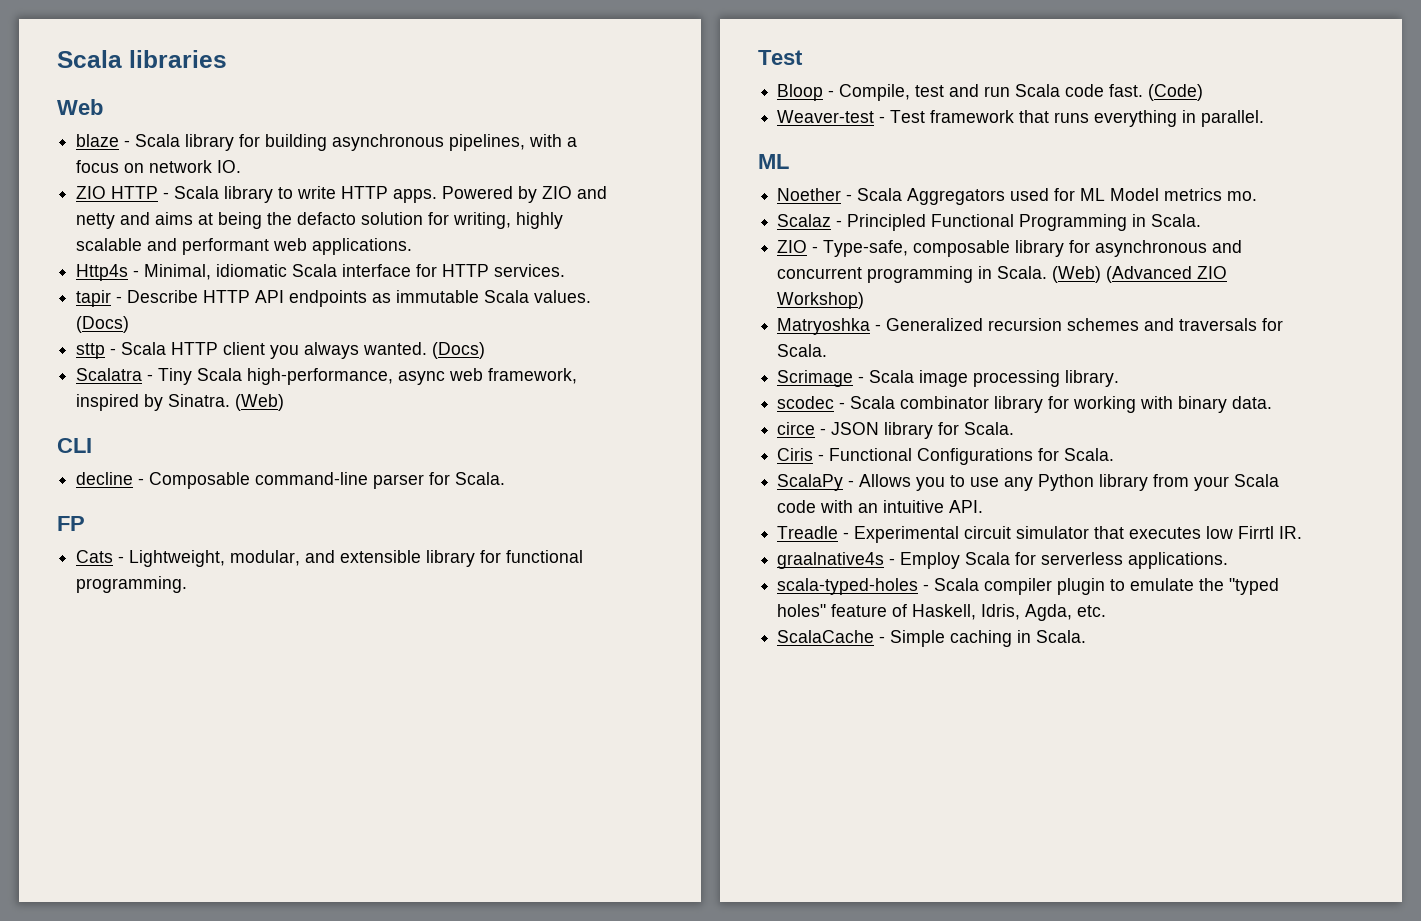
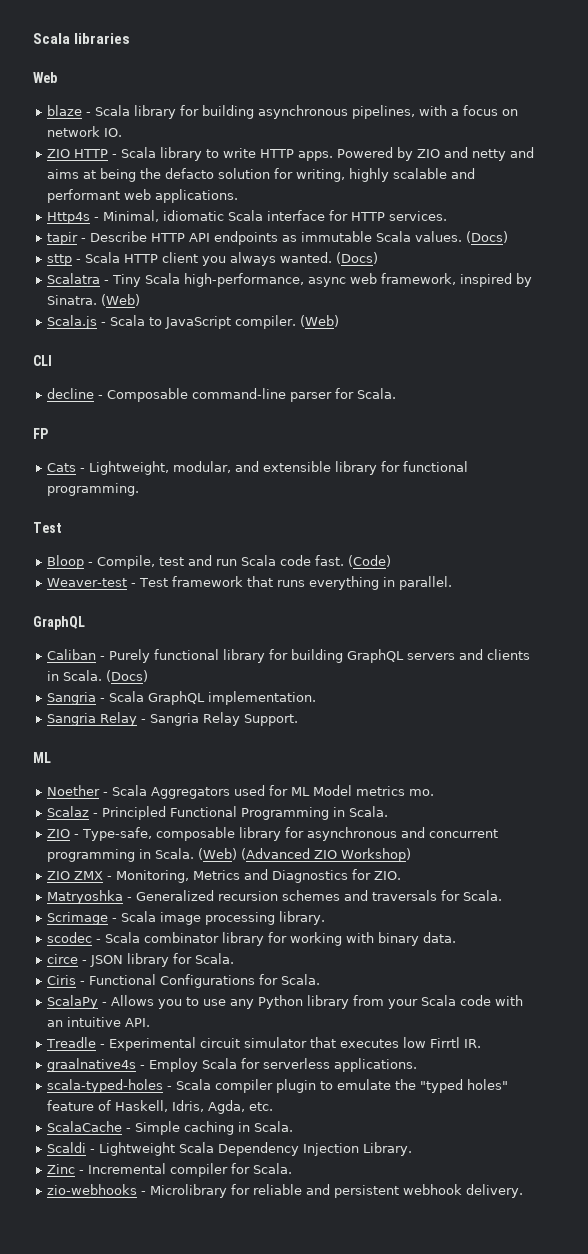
(285, 402) none -> [46,315,339,329] // Scala.js - Scala to JavaScript compiler. (Web)
(1265, 118) none -> [33,616,85,630] [46,649,530,663] [46,670,148,682] [46,691,316,705] [46,712,298,726] // GraphQL // Caliban - Purely functional library for building GraphQL servers and clients in Scala. (Docs) // Sangria - Scala GraphQL implementation. // Sangria Relay - Sangria Relay Support.
(865, 300) none -> [46,869,401,883] // ZIO ZMX - Monitoring, Metrics and Diagnostics for ZIO.
(1087, 636) none -> [46,1142,412,1156] [46,1163,292,1177] [46,1184,523,1198] // Scaldi - Lightweight Scala Dependency Injection Library. // Zinc - Incremental compiler for Scala. // zio-webhooks - Microlibrary for reliable and persistent webhook delivery.

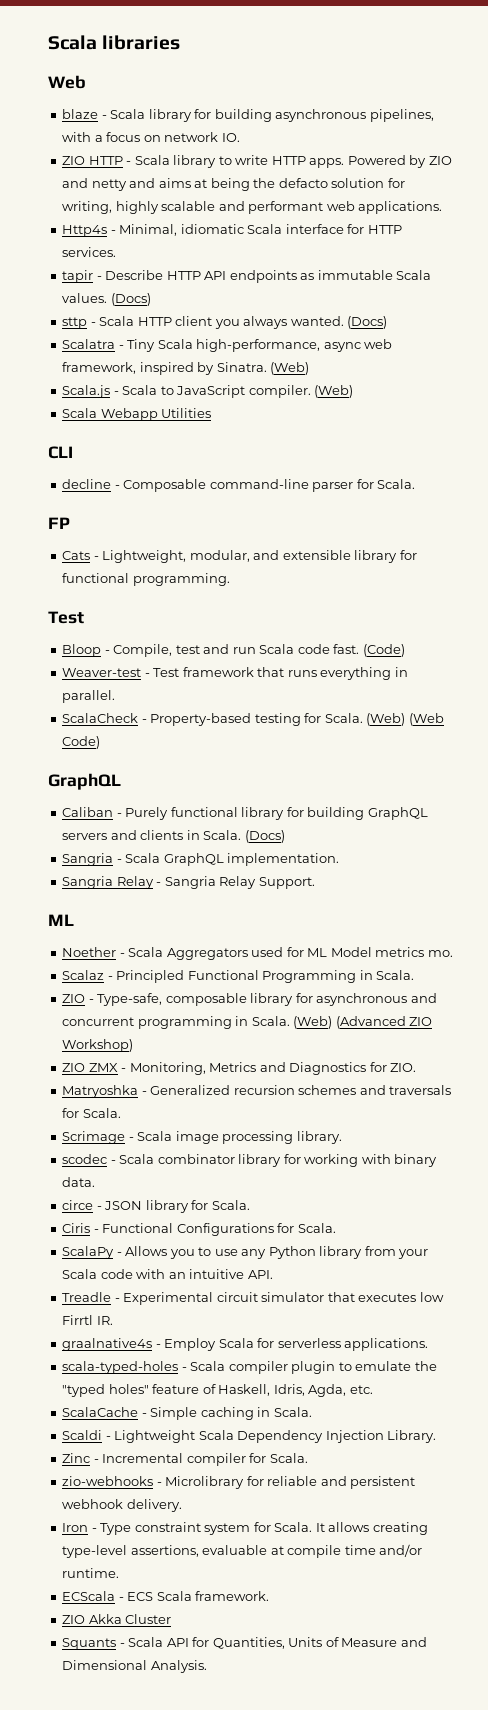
(339, 321) none -> [62,408,212,421] // Scala Webapp Utilities
(452, 583) none -> [62,713,444,726] [62,736,101,749] // ScalaCheck - Property-based testing for Scala. (Web) (Web Code)
(523, 1191) none -> [62,1522,428,1535] [62,1544,423,1558] [62,1568,120,1578] [62,1591,270,1601] [62,1614,172,1624] [62,1637,427,1650] [62,1660,207,1673] // Iron - Type constraint system for Scala. It allows creating type-level assertions, evaluable at compile time and/or runtime. // ECScala - ECS Scala framework. // ZIO Akka Cluster // Squants - Scala API for Quantities, Units of Measure and Dimensional Analysis.

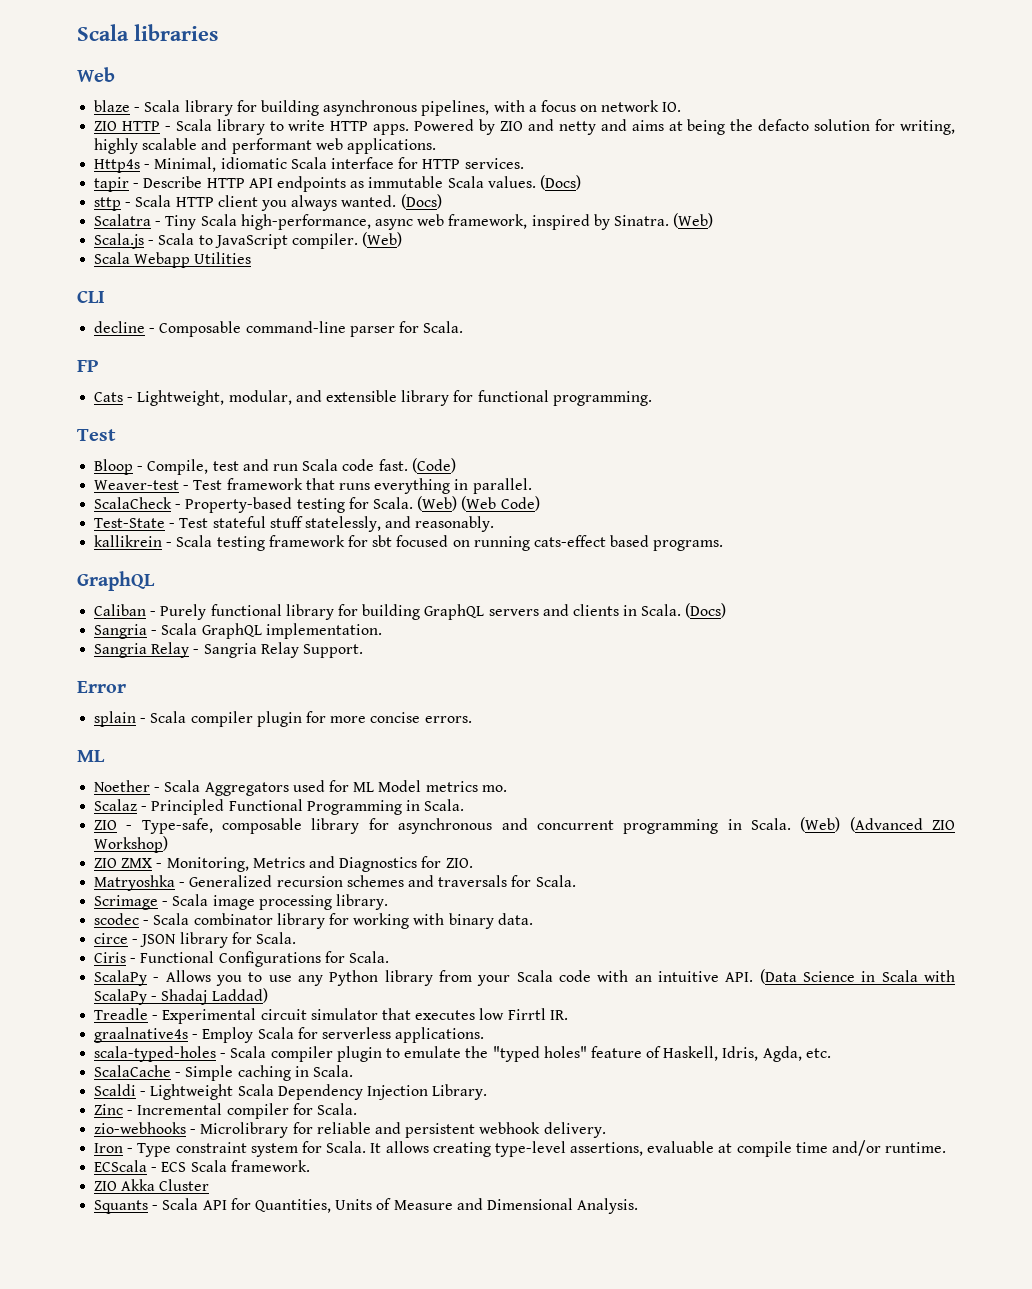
(101, 742) none -> [94,516,495,532] [94,535,724,551] // Test-State - Test stateful stuff statelessly, and reasonably. // kallikrein - Scala testing framework for sbt focused on running cats-effect based programs.
(315, 883) none -> [77,681,126,693] [94,711,472,727] // Error // splain - Scala compiler plugin for more concise errors.
(273, 1274) none -> [759,969,955,984] [94,988,268,1005] (Data Science in Scala with ScalaPy - Shadaj Laddad)

